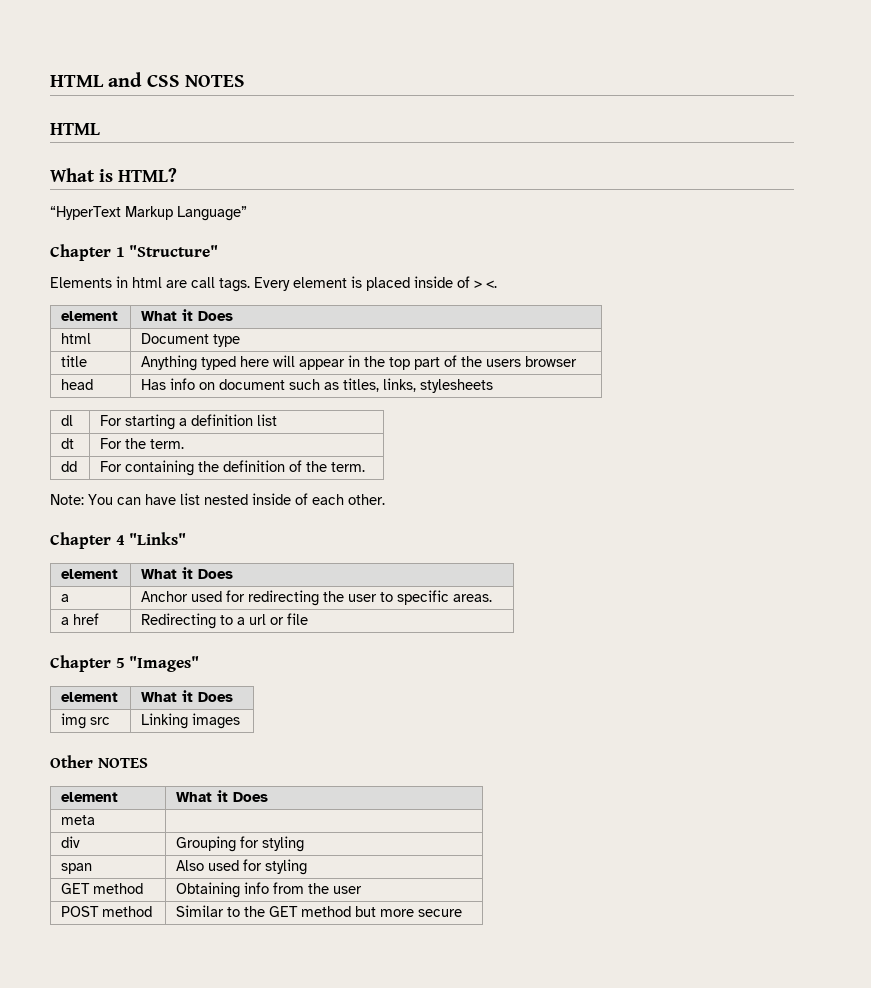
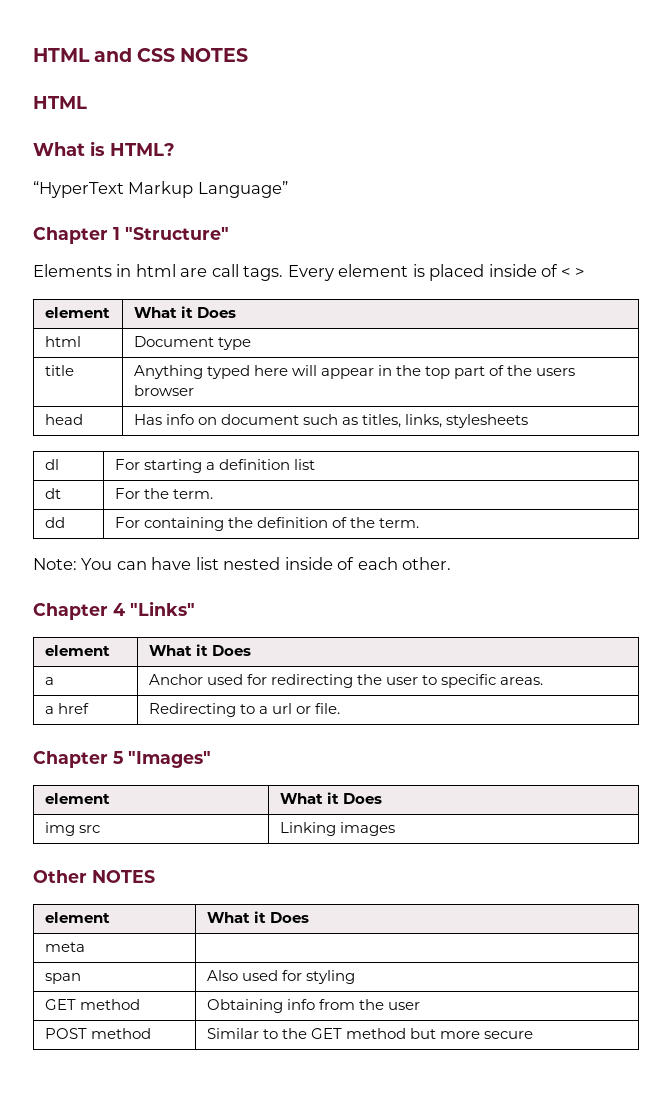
(470, 282) none -> [561,268,571,277] <
[486,280,497,288] <. -> (584, 272) none
[287,613,309,625] file -> [314,703,340,714] file.
[61,836,81,848] [176,836,305,852] // div | Grouping for styling -> (85, 947) none

